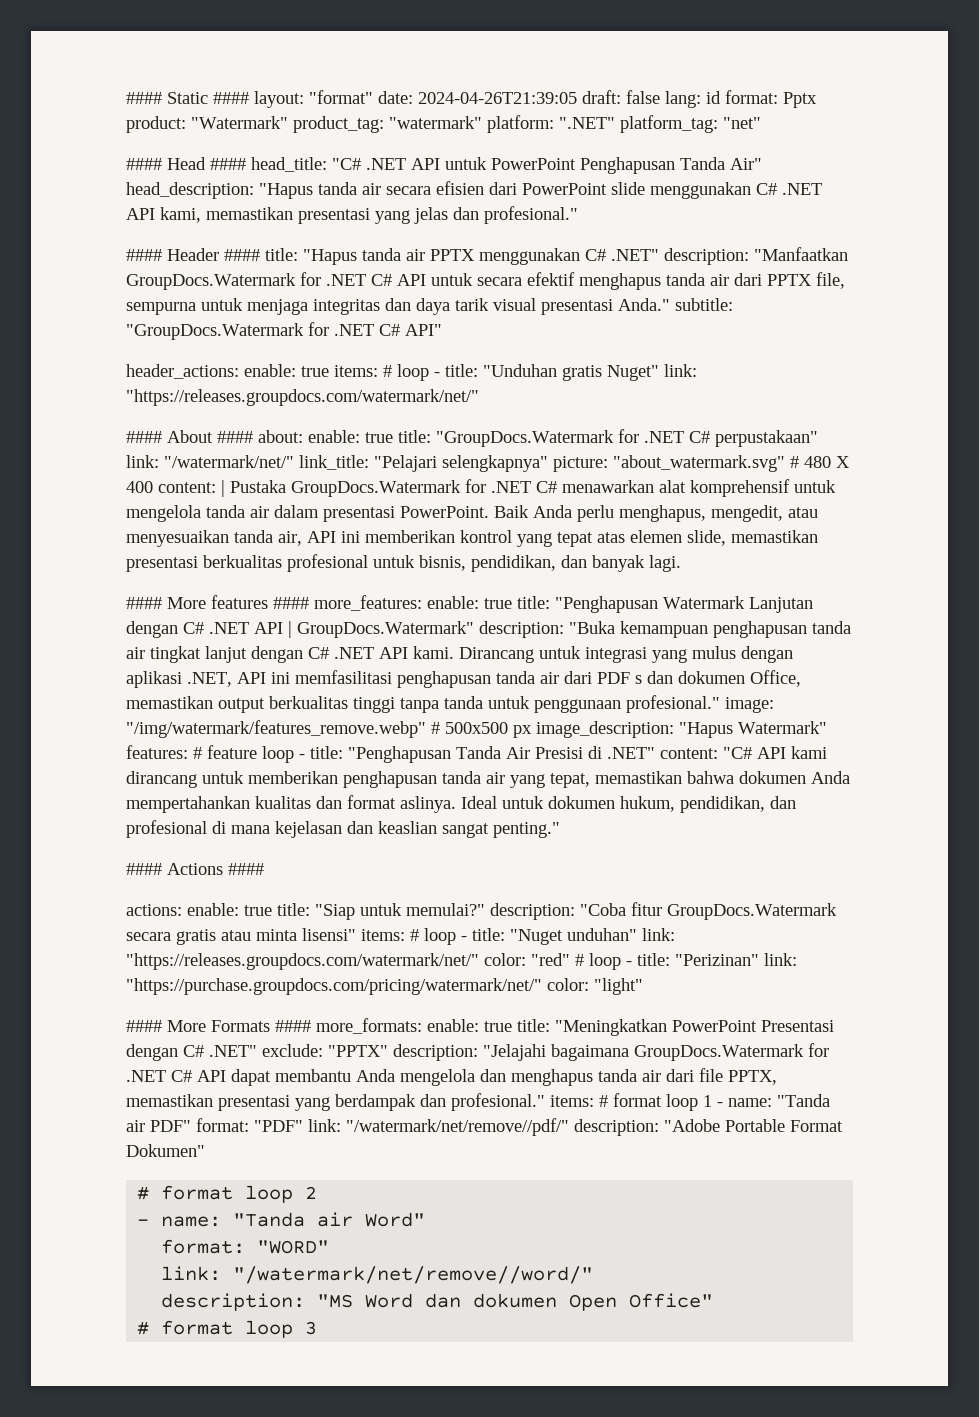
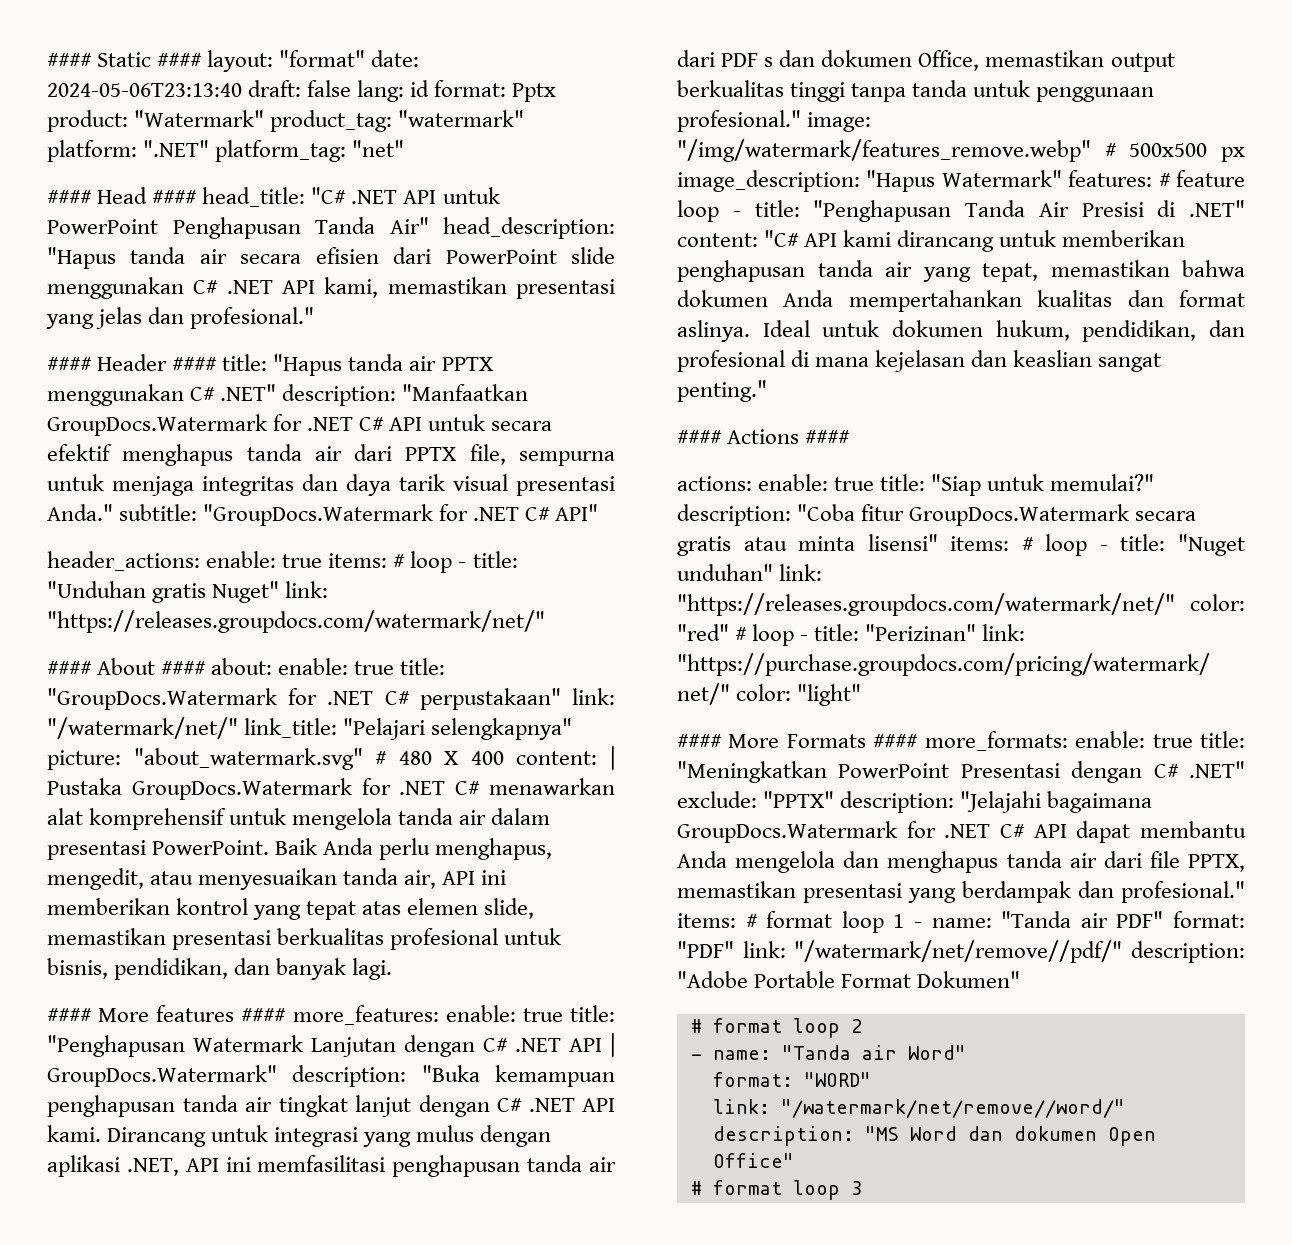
[418,92,577,104] 2024-04-26T21:39:05 -> [47,83,242,97] 2024-05-06T23:13:40

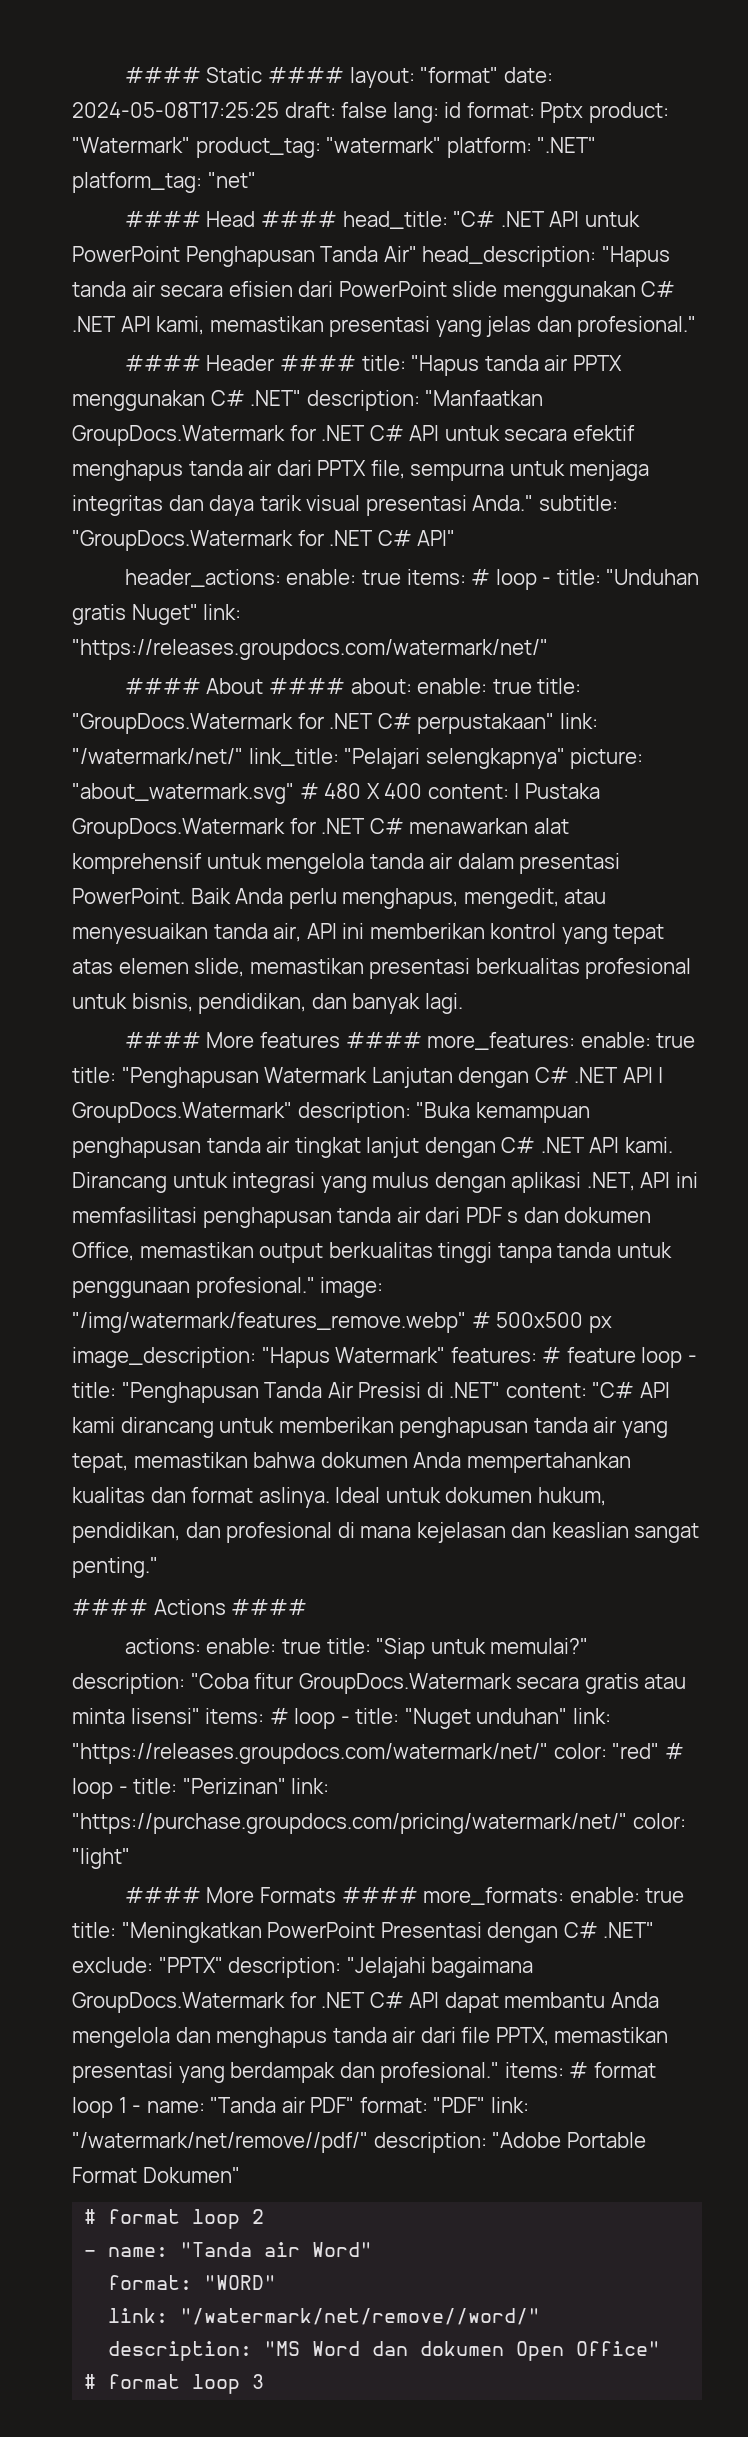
[47,83,242,97] 2024-05-06T23:13:40 -> [72,102,279,118] 2024-05-08T17:25:25

